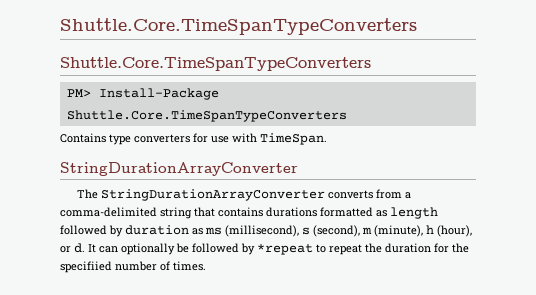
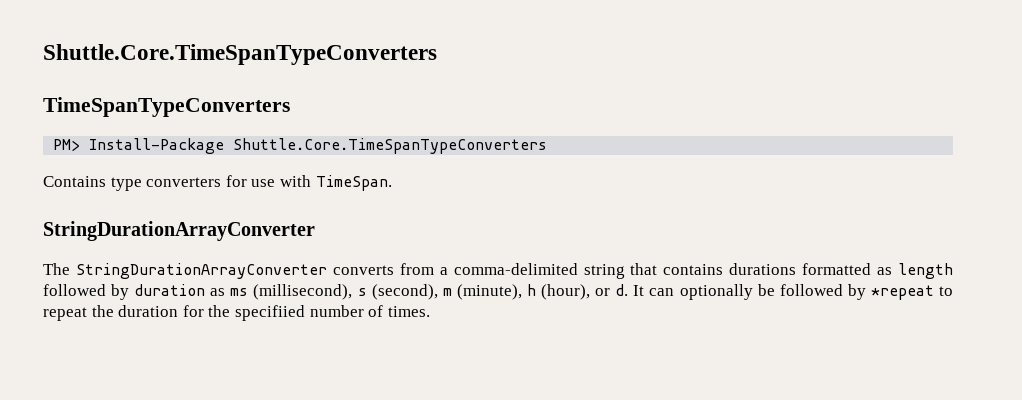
[60,18,417,35] [60,57,371,71] Shuttle.Core.TimeSpanTypeConverters // Shuttle.Core.TimeSpanTypeConverters -> [43,44,437,65] [43,97,290,117] Shuttle.Core.TimeSpanTypeConverters // TimeSpanTypeConverters

